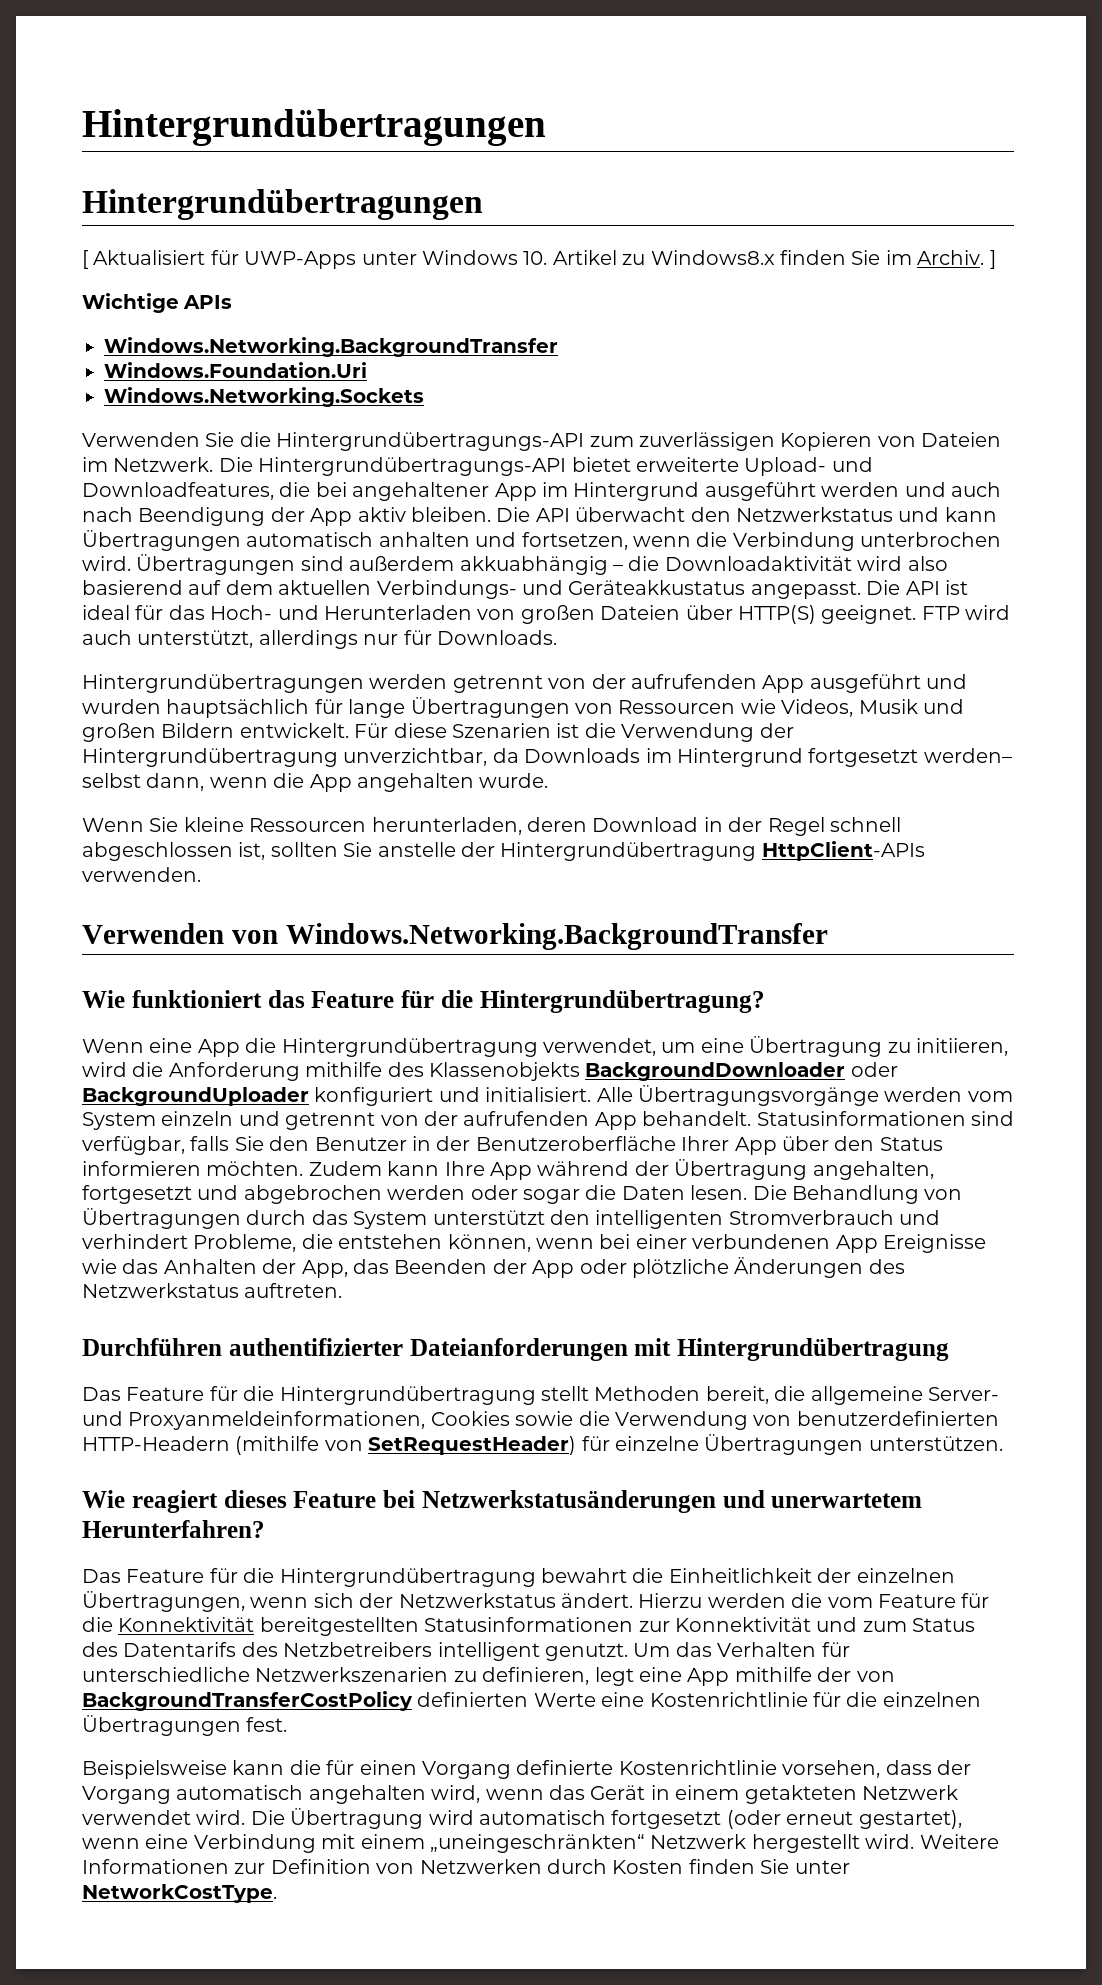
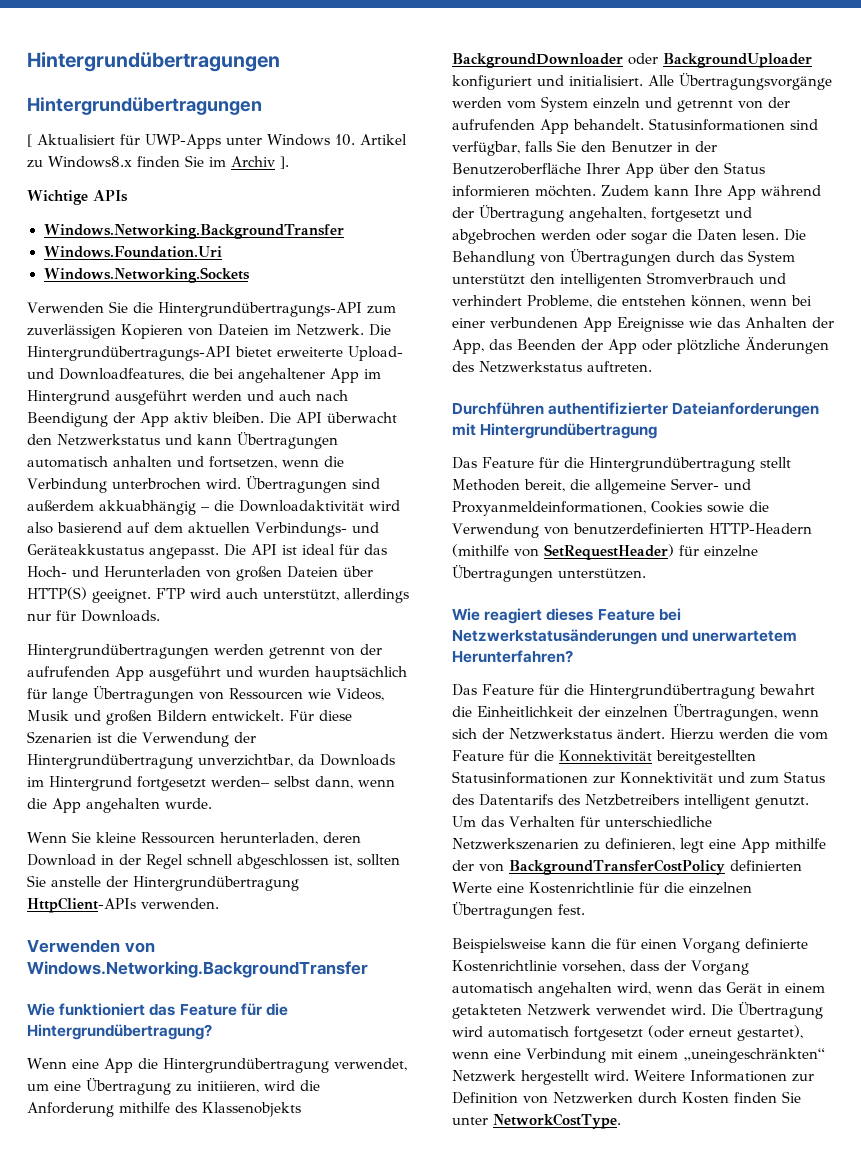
[917,250,996,269] Archiv. ] -> [231,156,289,169] Archiv ].

